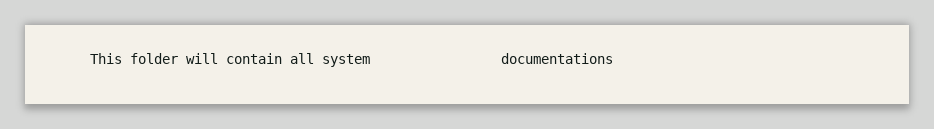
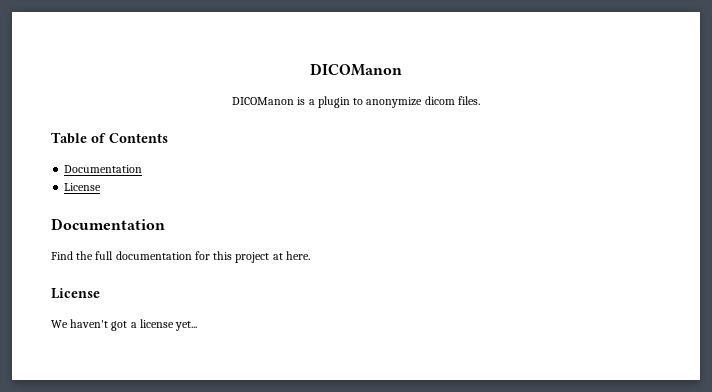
[90,53,613,67] This folder will contain all system documentations -> [310,63,402,76] [232,96,480,108] [51,132,168,144] [64,165,143,173] [64,183,102,191] [51,218,165,230] [51,251,310,263] [51,288,100,299] [51,319,198,331] DICOManon // DICOManon is a plugin to anonymize dicom files. // Table of Contents // Documentation // License // Documentation // Find the full documentation for this project at here. // License // We haven't got a license yet...

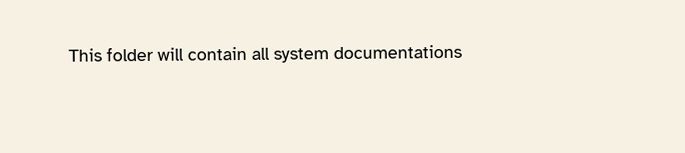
[310,63,402,76] [232,96,480,108] [51,132,168,144] [64,165,143,173] [64,183,102,191] [51,218,165,230] [51,251,310,263] [51,288,100,299] [51,319,198,331] DICOManon // DICOManon is a plugin to anonymize dicom files. // Table of Contents // Documentation // License // Documentation // Find the full documentation for this project at here. // License // We haven't got a license yet... -> [68,44,462,63] This folder will contain all system documentations

